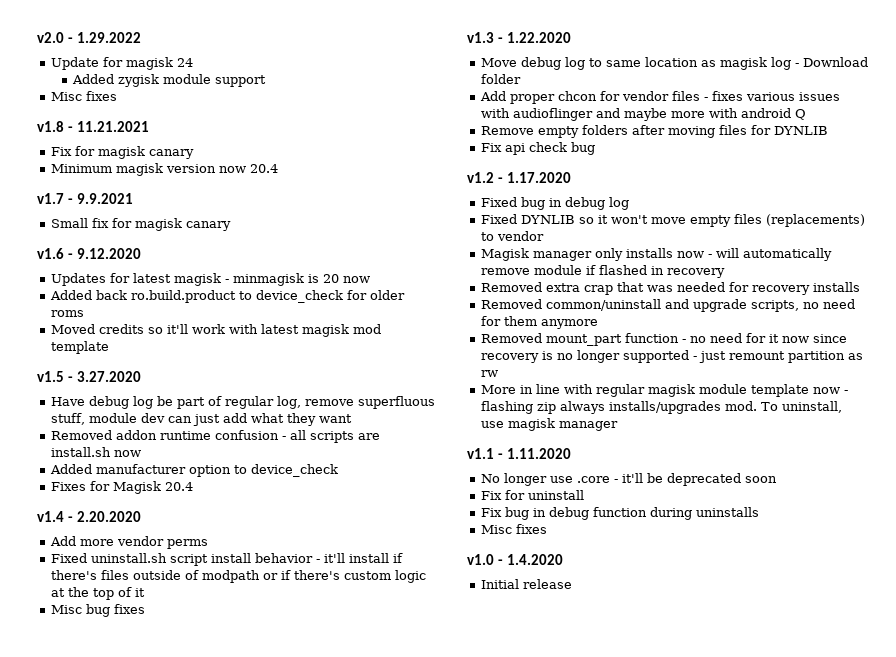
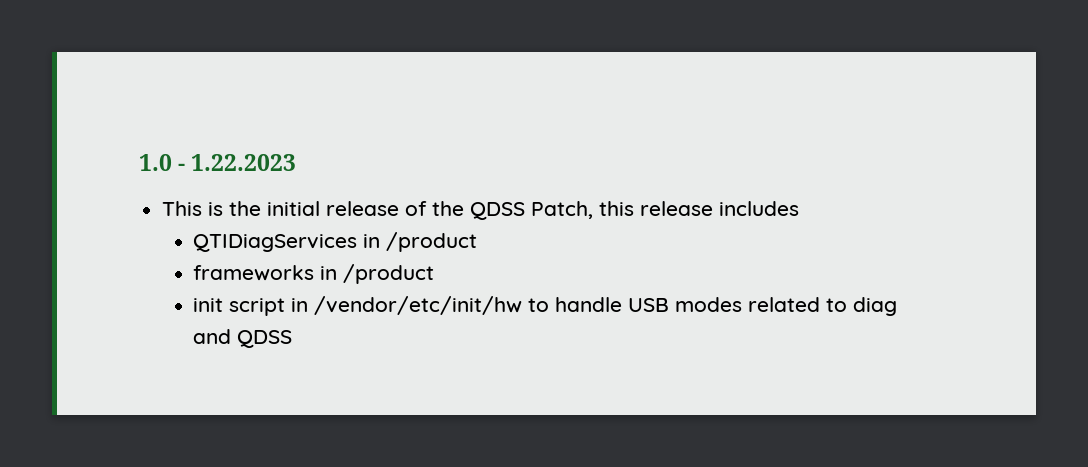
[37,32,142,43] [50,57,193,70] [72,74,267,87] [50,91,117,101] [37,121,150,132] [50,146,194,159] [50,163,278,176] [37,193,134,204] [50,218,231,231] [37,248,142,259] [50,273,370,286] [49,290,405,303] [50,310,84,317] [50,324,381,337] [50,341,109,354] [37,371,142,382] [50,396,435,409] [50,413,352,426] [50,430,380,443] [50,447,141,457] [49,464,338,477] [50,481,193,494] [37,511,142,522] [49,536,208,549] [50,553,403,566] [50,570,426,583] [50,587,145,600] [50,604,145,617] [467,32,572,43] [480,57,868,70] [480,74,521,84] [479,91,840,104] [480,108,806,121] [480,125,828,138] [480,142,595,155] [467,172,572,183] [480,197,629,210] [480,214,865,227] [480,231,544,241] [480,248,832,261] [480,265,725,278] [480,282,860,295] [480,299,855,312] [480,316,598,329] [480,333,847,346] [480,350,863,363] [480,370,498,377] [480,384,848,397] [480,401,842,414] [480,418,618,431] [467,448,572,459] [480,473,777,486] [480,490,584,500] [480,507,759,520] [480,524,547,534] [467,554,564,565] [480,579,572,589] v2.0 - 1.29.2022 // Update for magisk 24 // Added zygisk module support // Misc fixes // v1.8 - 11.21.2021 // Fix for magisk canary // Minimum magisk version now 20.4 // v1.7 - 9.9.2021 // Small fix for magisk canary // v1.6 - 9.12.2020 // Updates for latest magisk - minmagisk is 20 now // Added back ro.build.product to device_check for older roms // Moved credits so it'll work with latest magisk mod template // v1.5 - 3.27.2020 // Have debug log be part of regular log, remove superfluous stuff, module dev can just add what they want // Removed addon runtime confusion - all scripts are install.sh now // Added manufacturer option to device_check // Fixes for Magisk 20.4 // v1.4 - 2.20.2020 // Add more vendor perms // Fixed uninstall.sh script install behavior - it'll install if there's files outside of modpath or if there's custom logic at the top of it // Misc bug fixes // v1.3 - 1.22.2020 // Move debug log to same location as magisk log - Download folder // Add proper chcon for vendor files - fixes various issues with audioflinger and maybe more with android Q // Remove empty folders after moving files for DYNLIB // Fix api check bug // v1.2 - 1.17.2020 // Fixed bug in debug log // Fixed DYNLIB so it won't move empty files (replacements) to vendor // Magisk manager only installs now - will automatically remove module if flashed in recovery // Removed extra crap that was needed for recovery installs // Removed common/uninstall and upgrade scripts, no need for them anymore // Removed mount_part function - no need for it now since recovery is no longer supported - just remount partition as rw // More in line with regular magisk module template now - flashing zip always installs/upgrades mod. To uninstall, use magisk manager // v1.1 - 1.11.2020 // No longer use .core - it'll be deprecated soon // Fix for uninstall // Fix bug in debug function during uninstalls // Misc fixes // v1.0 - 1.4.2020 // Initial release -> [139,154,297,171] [162,201,800,220] [193,232,478,252] [193,264,435,284] [193,296,898,316] [193,329,293,348] 1.0 - 1.22.2023 // This is the initial release of the QDSS Patch, this release includes // QTIDiagServices in /product // frameworks in /product // init script in /vendor/etc/init/hw to handle USB modes related to diag and QDSS

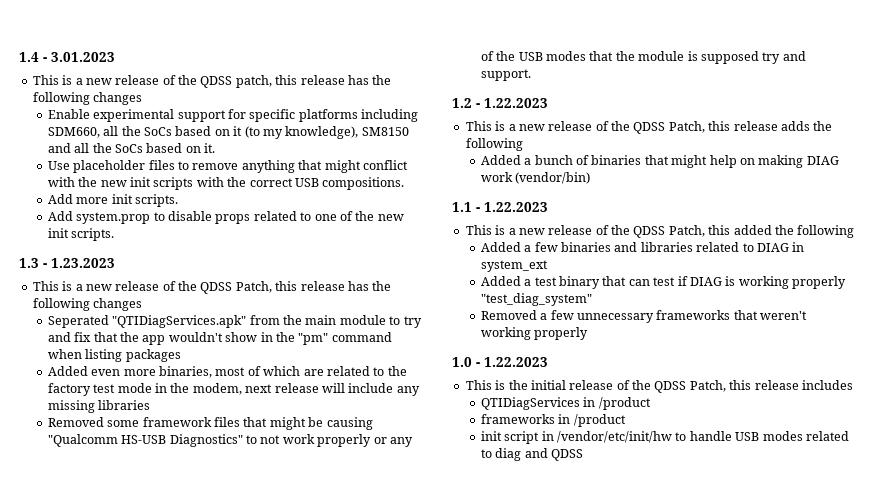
(139, 162) none -> [19,52,115,62] [32,75,392,88] [32,92,143,105] [47,109,419,122] [47,126,409,139] [47,143,216,153] [47,160,408,173] [47,177,405,190] [47,194,179,207] [47,211,404,224] [47,228,115,241] [19,258,115,268] [32,281,392,294] [32,298,143,311] [47,315,422,328] [47,332,392,345] [47,349,181,362] [47,366,407,378] [47,383,420,396] [47,400,151,413] [47,417,373,430] [47,434,413,447] [480,51,806,64] [480,69,531,81] [452,98,548,108] [465,121,833,134] [465,138,523,151] [480,155,839,168] [480,172,591,184] [452,202,548,212] [465,225,855,238] [480,242,805,252] [480,260,548,272] [480,276,847,289] [480,293,592,306] [480,310,808,323] [480,327,589,340] 1.4 - 3.01.2023 // This is a new release of the QDSS patch, this release has the following changes // Enable experimental support for specific platforms including SDM660, all the SoCs based on it (to my knowledge), SM8150 and all the SoCs based on it. // Use placeholder files to remove anything that might conflict with the new init scripts with the correct USB compositions. // Add more init scripts. // Add system.prop to disable props related to one of the new init scripts. // 1.3 - 1.23.2023 // This is a new release of the QDSS Patch, this release has the following changes // Seperated "QTIDiagServices.apk" from the main module to try and fix that the app wouldn't show in the "pm" command when listing packages // Added even more binaries, most of which are related to the factory test mode in the modem, next release will include any missing libraries // Removed some framework files that might be causing "Qualcomm HS-USB Diagnostics" to not work properly or any of the USB modes that the module is supposed try and support. // 1.2 - 1.22.2023 // This is a new release of the QDSS Patch, this release adds the following // Added a bunch of binaries that might help on making DIAG work (vendor/bin) // 1.1 - 1.22.2023 // This is a new release of the QDSS Patch, this added the following // Added a few binaries and libraries related to DIAG in system_ext // Added a test binary that can test if DIAG is working properly "test_diag_system" // Removed a few unnecessary frameworks that weren't working properly //

